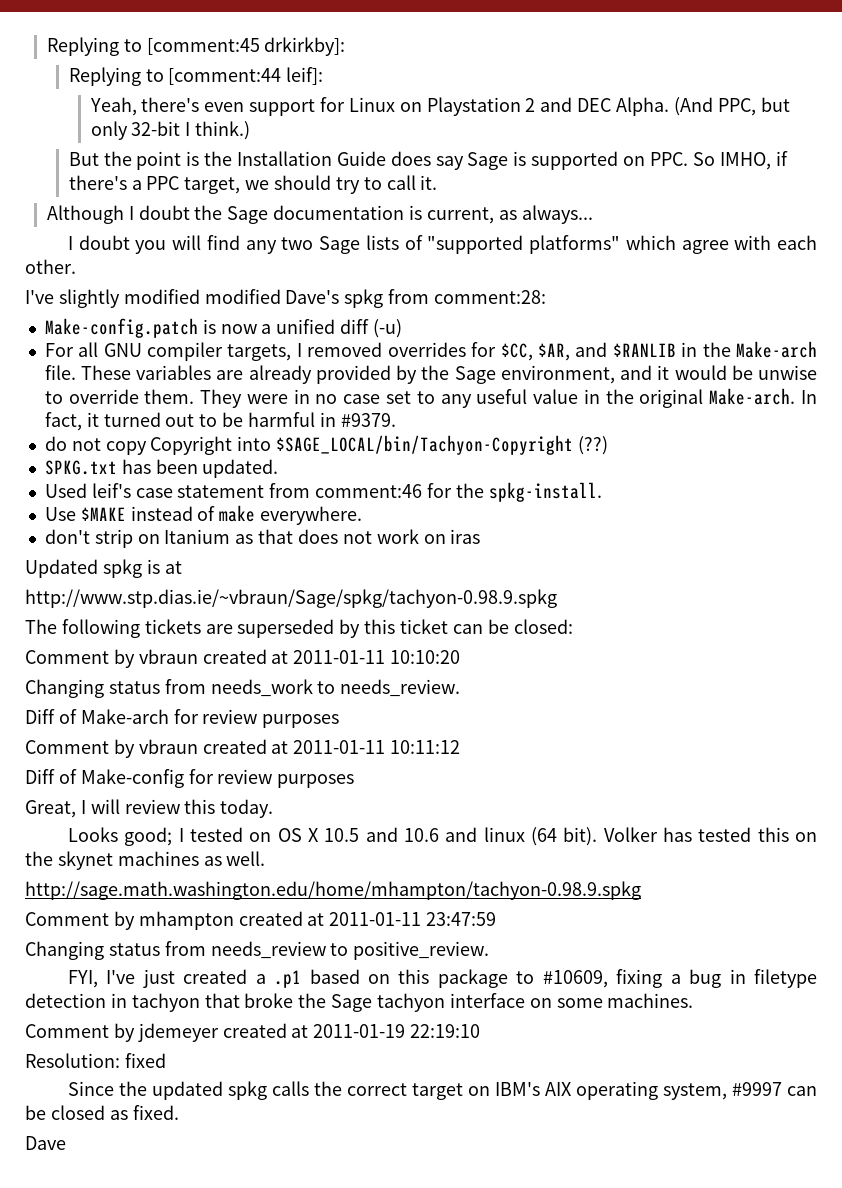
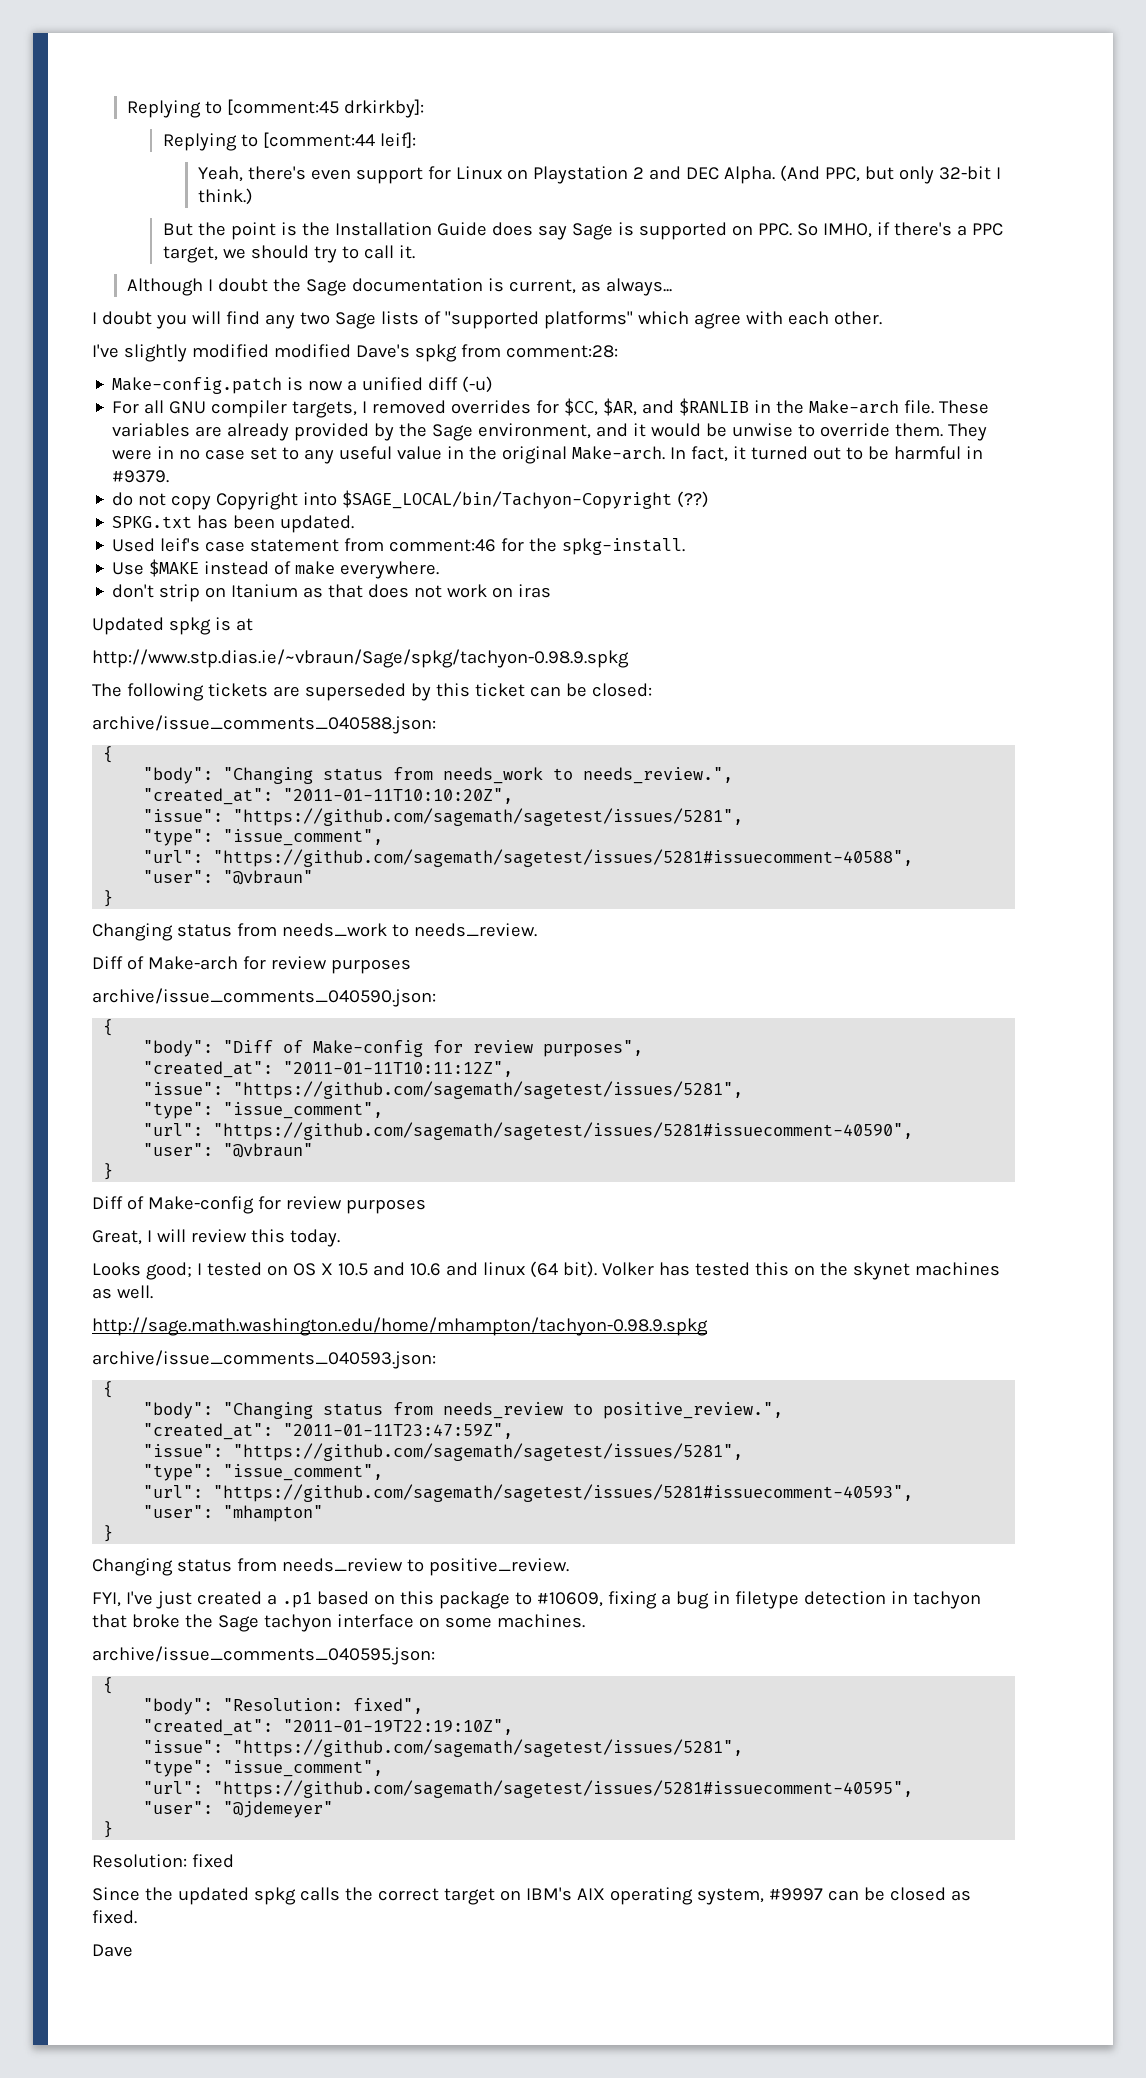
[25,649,461,668] Comment by vbraun created at 2011-01-11 10:10:20 -> [92,715,436,734] [103,746,114,763] [143,767,734,784] [143,788,514,805] [143,808,744,826] [143,829,384,846] [143,849,914,867] [143,870,314,885] [103,890,114,907] archive/issue_comments_040588.json: // { // "body": "Changing status from needs_work to needs_review.", // "created_at": "2011-01-11T10:10:20Z", // "issue": "https://github.com/sagemath/sagetest/issues/5281", // "type": "issue_comment", // "url": "https://github.com/sagemath/sagetest/issues/5281#issuecomment-40588", // "user": "@vbraun" // }
[25,739,461,758] Comment by vbraun created at 2011-01-11 10:11:12 -> [92,988,436,1007] [103,1019,114,1036] [143,1040,644,1057] [143,1061,514,1078] [143,1081,744,1099] [143,1102,384,1119] [143,1122,914,1140] [143,1143,314,1158] [103,1163,114,1180] archive/issue_comments_040590.json: // { // "body": "Diff of Make-config for review purposes", // "created_at": "2011-01-11T10:11:12Z", // "issue": "https://github.com/sagemath/sagetest/issues/5281", // "type": "issue_comment", // "url": "https://github.com/sagemath/sagetest/issues/5281#issuecomment-40590", // "user": "@vbraun" // }
[25,911,497,930] Comment by mhampton created at 2011-01-11 23:47:59 -> [92,1350,436,1369] [103,1381,114,1398] [143,1402,784,1419] [143,1423,514,1440] [143,1443,744,1461] [143,1464,384,1481] [143,1484,914,1502] [143,1505,324,1522] [103,1525,114,1542] archive/issue_comments_040593.json: // { // "body": "Changing status from needs_review to positive_review.", // "created_at": "2011-01-11T23:47:59Z", // "issue": "https://github.com/sagemath/sagetest/issues/5281", // "type": "issue_comment", // "url": "https://github.com/sagemath/sagetest/issues/5281#issuecomment-40593", // "user": "mhampton" // }
[25,1023,481,1042] Comment by jdemeyer created at 2011-01-19 22:19:10 -> [92,1646,435,1665] [103,1677,114,1694] [143,1698,424,1715] [143,1719,514,1736] [143,1739,744,1757] [143,1760,384,1777] [143,1780,914,1798] [143,1801,334,1818] [103,1821,114,1838] archive/issue_comments_040595.json: // { // "body": "Resolution: fixed", // "created_at": "2011-01-19T22:19:10Z", // "issue": "https://github.com/sagemath/sagetest/issues/5281", // "type": "issue_comment", // "url": "https://github.com/sagemath/sagetest/issues/5281#issuecomment-40595", // "user": "@jdemeyer" // }

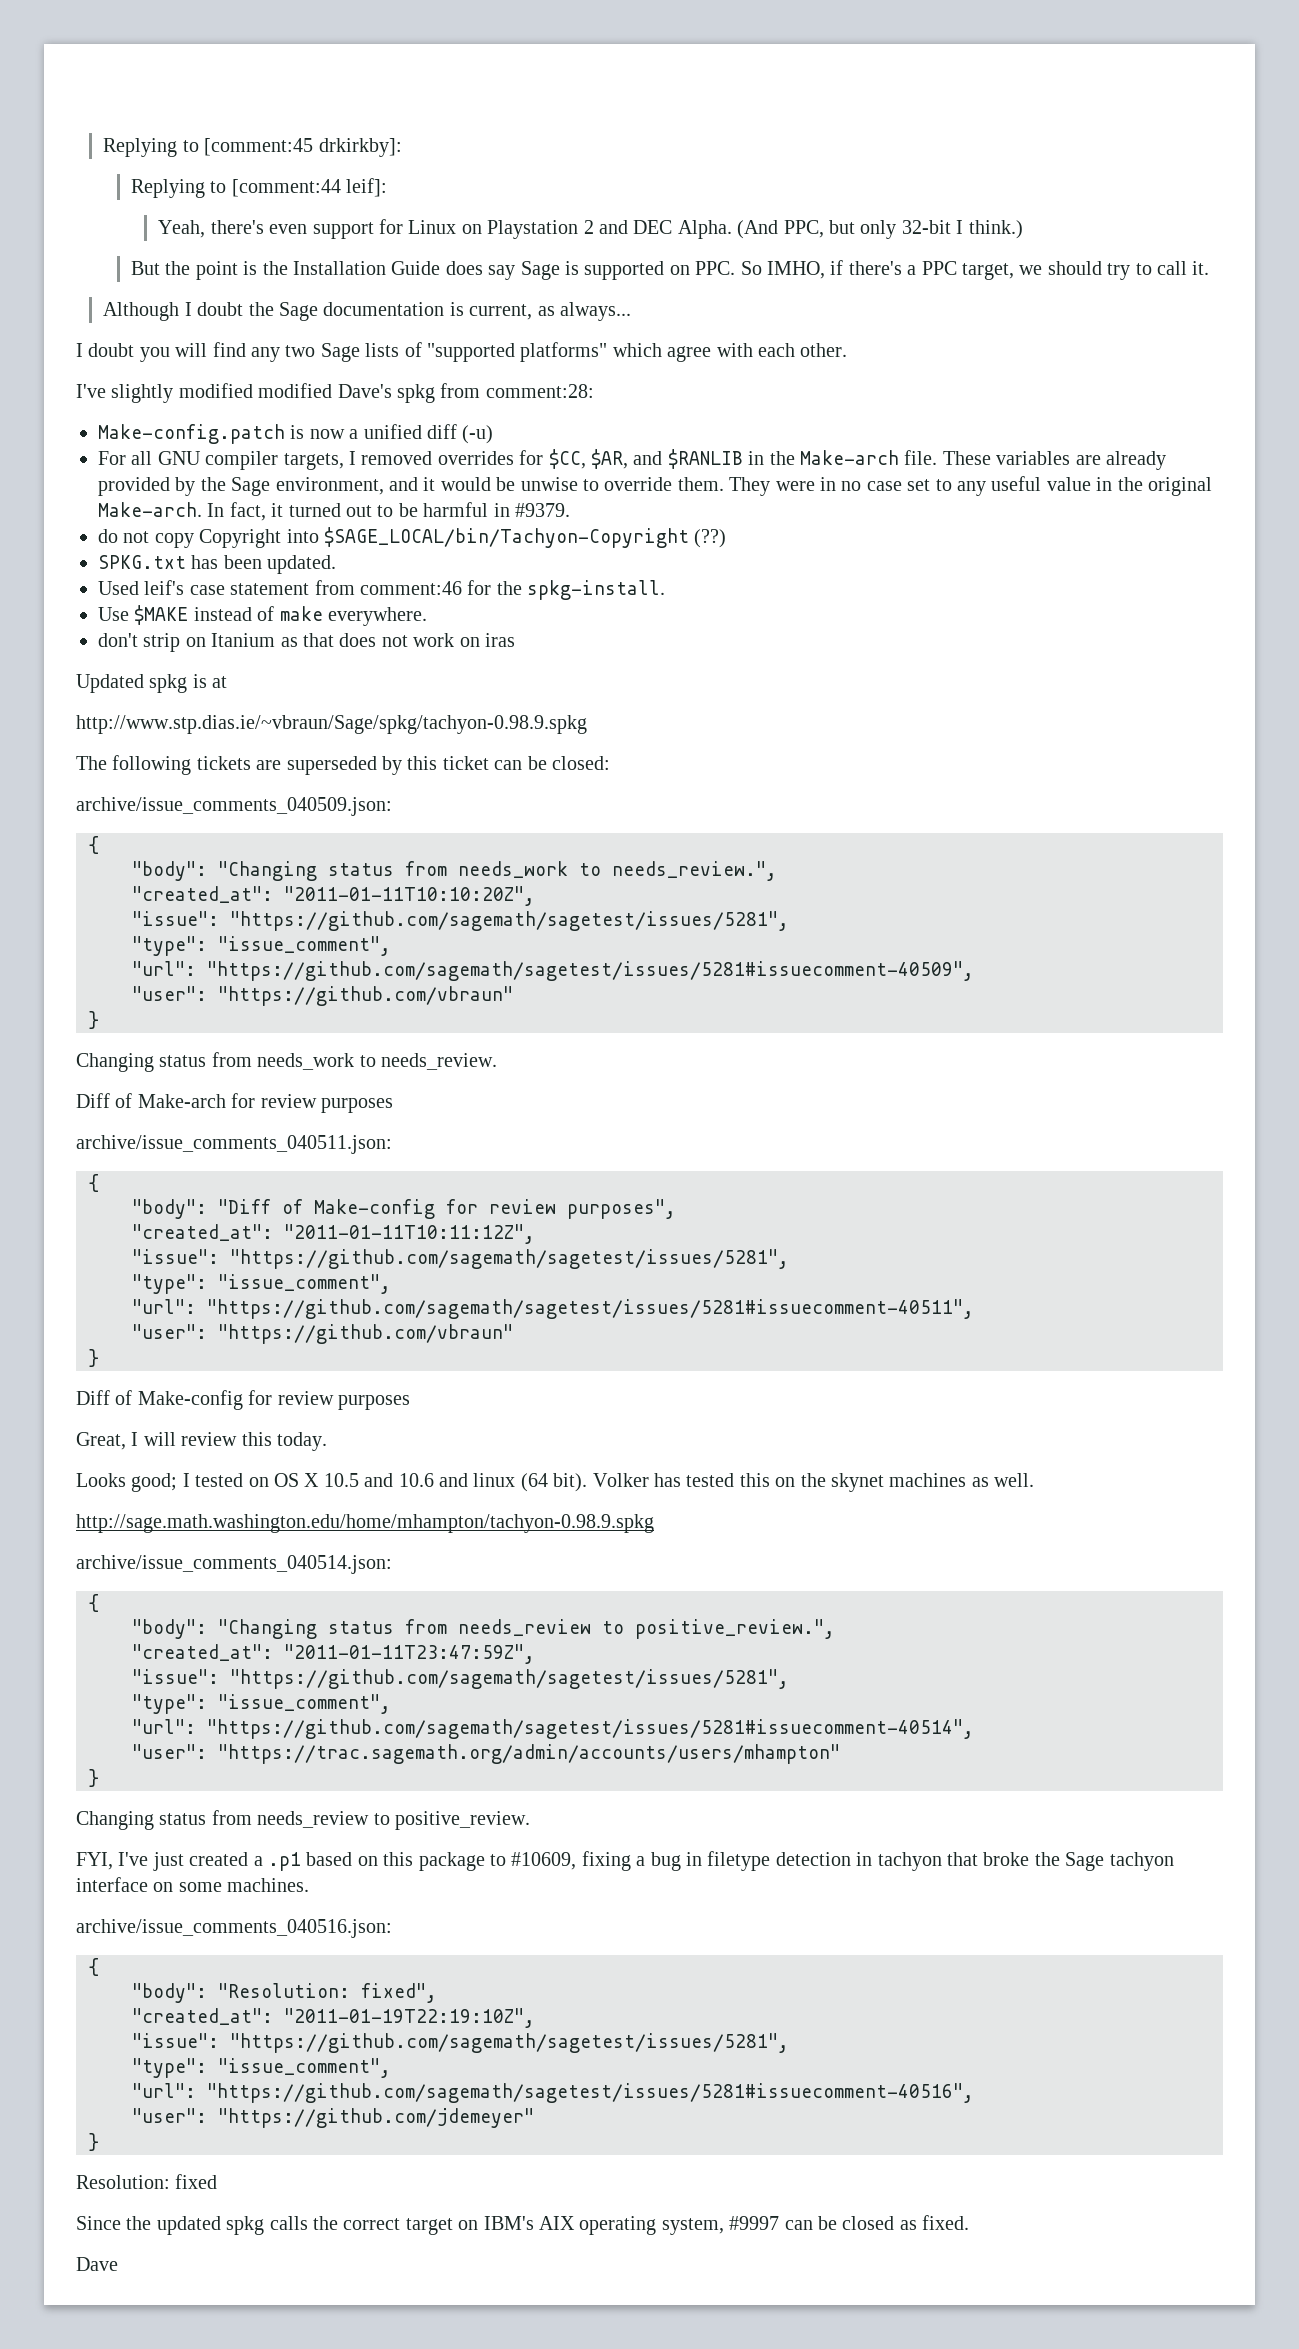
[92,715,436,734] archive/issue_comments_040588.json: -> [76,797,392,816] archive/issue_comments_040509.json:
[213,849,914,867] [143,870,314,885] "https://github.com/sagemath/sagetest/issues/5281#issuecomment-40588", // "user": "@vbraun" -> [207,961,974,981] [132,986,513,1006] "https://github.com/sagemath/sagetest/issues/5281#issuecomment-40509", // "user": "https://github.com/vbraun"
[92,988,436,1007] archive/issue_comments_040590.json: -> [76,1135,392,1154] archive/issue_comments_040511.json:
[213,1122,914,1140] [143,1143,314,1158] "https://github.com/sagemath/sagetest/issues/5281#issuecomment-40590", // "user": "@vbraun" -> [207,1299,974,1319] [132,1324,513,1344] "https://github.com/sagemath/sagetest/issues/5281#issuecomment-40511", // "user": "https://github.com/vbraun"
[92,1350,436,1369] archive/issue_comments_040593.json: -> [76,1555,392,1574] archive/issue_comments_040514.json:
[213,1484,914,1502] [143,1505,324,1522] "https://github.com/sagemath/sagetest/issues/5281#issuecomment-40593", // "user": "mhampton" -> [207,1719,974,1739] [132,1744,840,1764] "https://github.com/sagemath/sagetest/issues/5281#issuecomment-40514", // "user": "https://trac.sagemath.org/admin/accounts/users/mhampton"
[92,1646,435,1665] archive/issue_comments_040595.json: -> [76,1919,392,1938] archive/issue_comments_040516.json:
[213,1780,914,1798] [143,1801,334,1818] "https://github.com/sagemath/sagetest/issues/5281#issuecomment-40595", // "user": "@jdemeyer" -> [207,2083,974,2103] [132,2108,534,2128] "https://github.com/sagemath/sagetest/issues/5281#issuecomment-40516", // "user": "https://github.com/jdemeyer"

